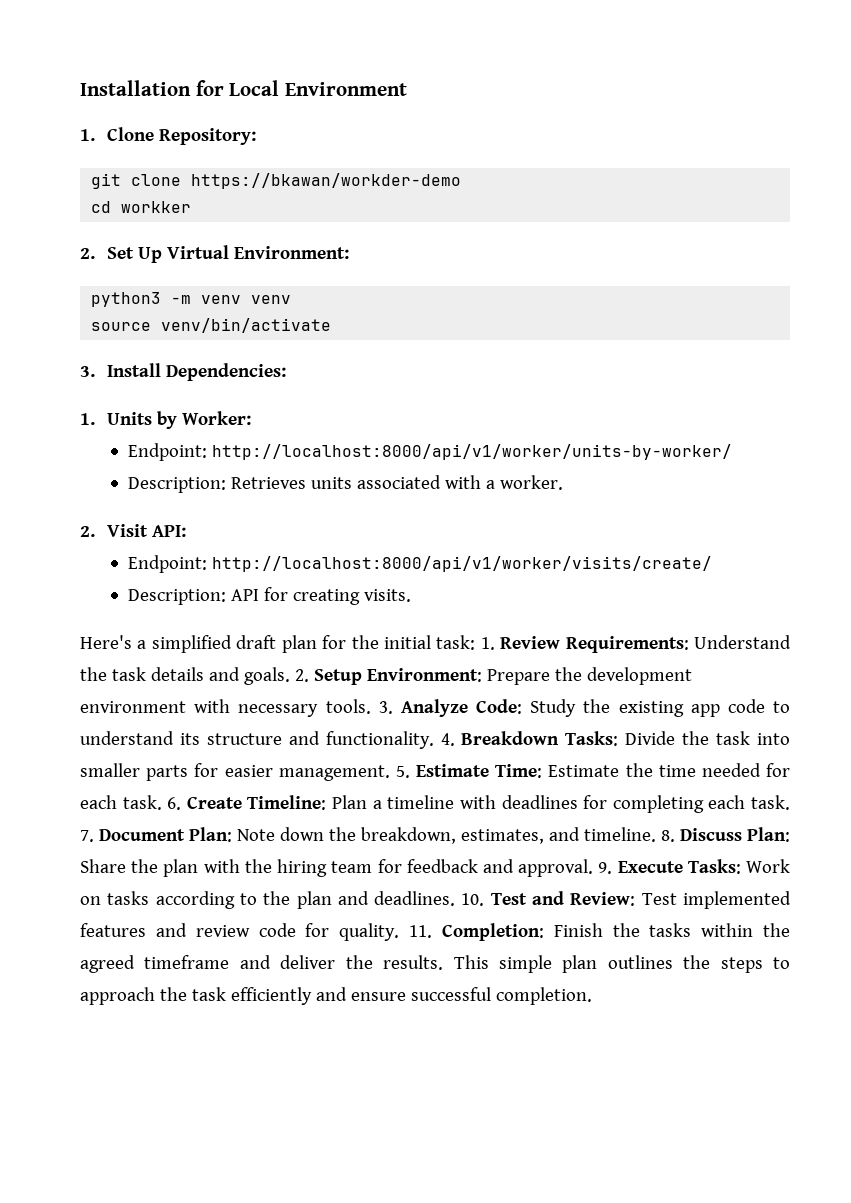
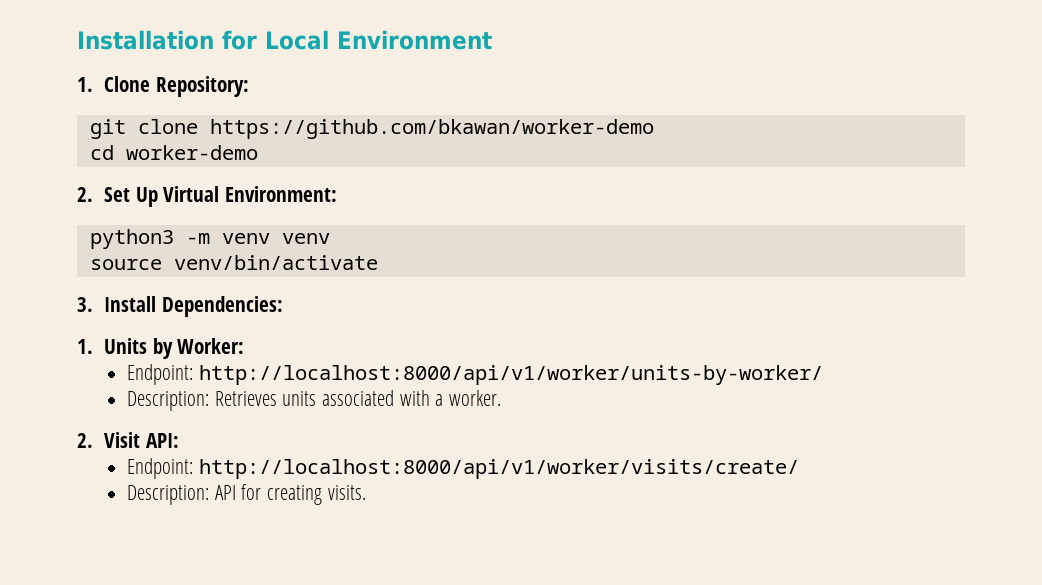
[191,173,462,189] https://bkawan/workder-demo -> [209,119,654,139] https://github.com/bkawan/worker-demo
[121,201,192,213] workker -> [125,145,258,160] worker-demo
[80,635,791,653] [80,667,692,685] [80,699,790,717] [80,731,790,749] [80,763,790,781] [80,795,790,813] [80,827,790,844] [80,859,790,877] [80,891,791,909] [80,923,790,941] [80,955,790,973] [80,987,592,1005] // Here's a simplified draft plan for the initial task: 1. Review Requirements: Understand the task details and goals. 2. Setup Environment: Prepare the development environment with necessary tools. 3. Analyze Code: Study the existing app code to understand its structure and functionality. 4. Breakdown Tasks: Divide the task into smaller parts for easier management. 5. Estimate Time: Estimate the time needed for each task. 6. Create Timeline: Plan a timeline with deadlines for completing each task. 7. Document Plan: Note down the breakdown, estimates, and timeline. 8. Discuss Plan: Share the plan with the hiring team for feedback and approval. 9. Execute Tasks: Work on tasks according to the plan and deadlines. 10. Test and Review: Test implemented features and review code for quality. 11. Completion: Finish the tasks within the agreed timeframe and deliver the results. This simple plan outlines the steps to approach the task efficiently and ensure successful completion. -> (366, 492) none

